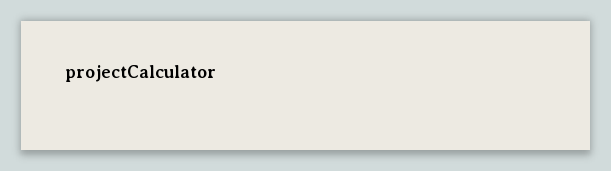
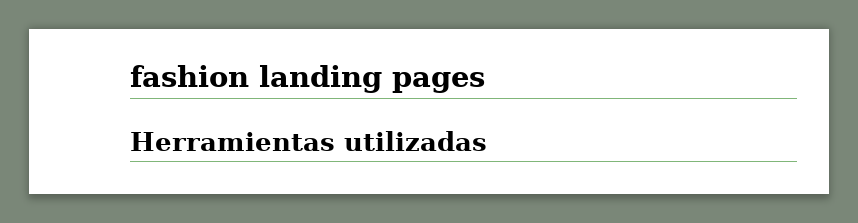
[65,65,216,82] projectCalculator -> [130,65,485,93] [130,131,487,151] fashion landing pages // Herramientas utilizadas

